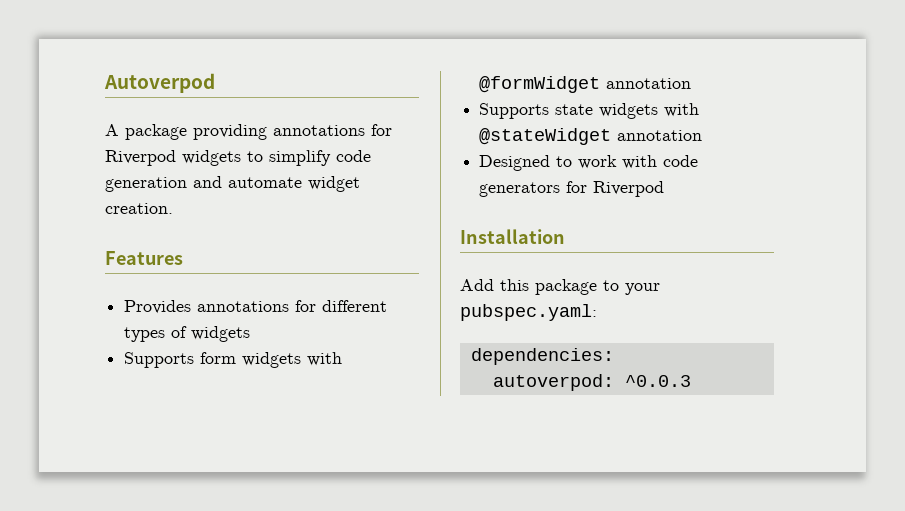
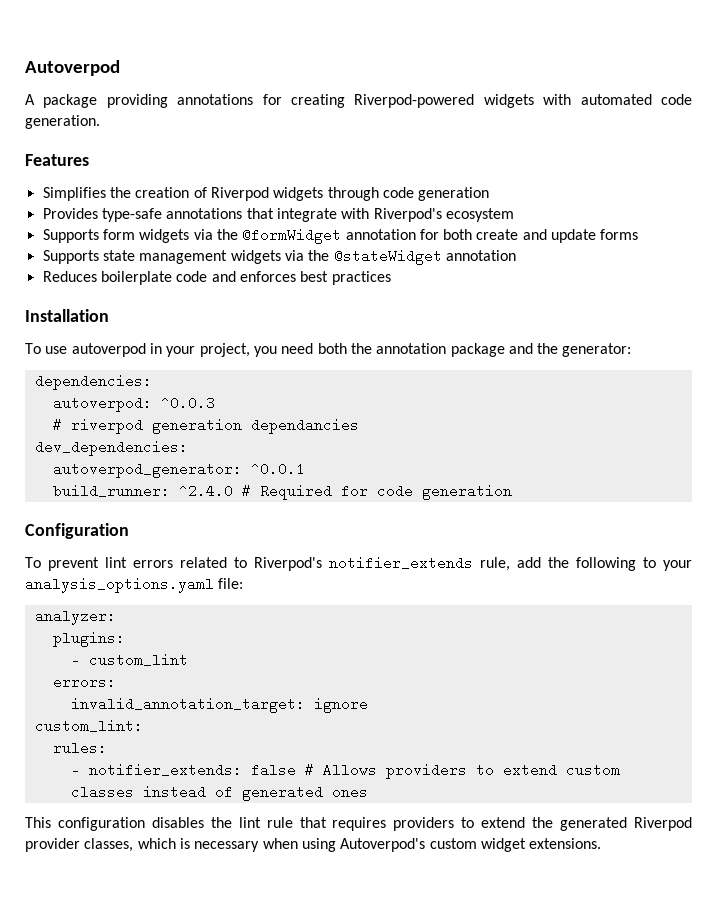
[105,150,371,166] [105,176,360,192] [105,203,173,214] [105,251,183,265] [124,300,388,314] [124,326,251,342] Riverpod widgets to simplify code generation and automate widget creation. // Features // Provides annotations for different types of widgets -> [291,94,693,108] [25,115,100,129] [25,154,89,166] [42,187,490,201] [42,208,514,222] creating Riverpod-powered widgets with automated code generation. // Features // Simplifies the creation of Riverpod widgets through code generation // Provides type-safe annotations that integrate with Riverpod's ecosystem
[307,352,343,366] with -> [193,229,238,240] via the
[479,103,700,119] [479,128,703,145] [479,155,699,171] [479,181,665,197] [460,229,565,244] [460,279,660,295] [460,304,597,321] [470,348,614,365] [492,374,691,391] // Supports state widgets with @stateWidget annotation // Designed to work with code generators for Riverpod // Installation // Add this package to your pubspec.yaml: // dependencies: // autoverpod: ^0.0.3 -> [419,229,639,243] [42,249,516,265] [42,271,391,285] [25,309,109,322] [25,343,632,357] [34,374,152,390] [52,396,215,412] [52,418,359,434] [34,440,188,456] [52,462,305,478] [52,484,512,500] [25,523,129,539] [25,556,692,571] [25,577,244,593] [34,609,116,625] [52,631,125,647] [70,653,188,667] [52,675,116,689] [70,697,368,713] [34,719,143,733] [52,741,107,755] [70,763,620,779] [70,785,368,801] [25,817,692,831] [25,838,602,852] for both create and update forms // Supports state management widgets via the @stateWidget annotation // Reduces boilerplate code and enforces best practices // Installation // To use autoverpod in your project, you need both the annotation package and the generator: // dependencies: // autoverpod: ^0.0.3 // # riverpod generation dependancies // dev_dependencies: // autoverpod_generator: ^0.0.1 // build_runner: ^2.4.0 # Required for code generation // Configuration // To prevent lint errors related to Riverpod's notifier_extends rule, add the following to your analysis_options.yaml file: // analyzer: // plugins: // - custom_lint // errors: // invalid_annotation_target: ignore // custom_lint: // rules: // - notifier_extends: false # Allows providers to extend custom classes instead of generated ones // This configuration disables the lint rule that requires providers to extend the generated Riverpod provider classes, which is necessary when using Autoverpod's custom widget extensions.

